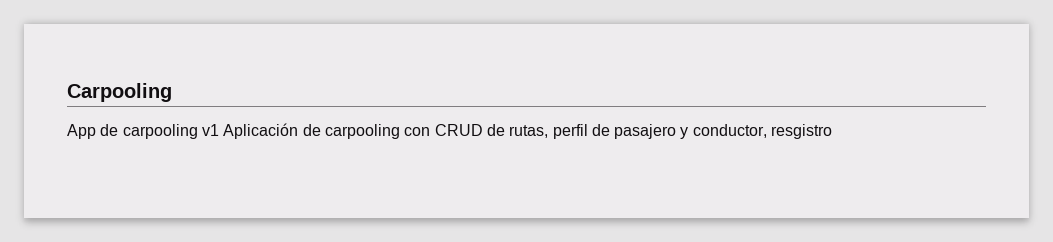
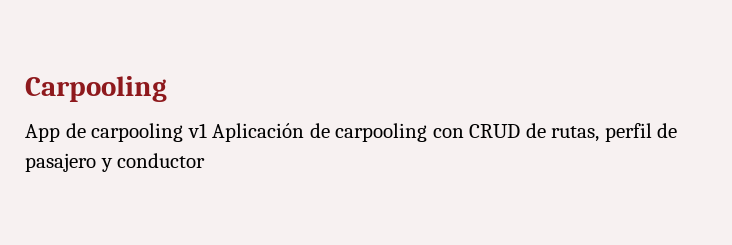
[692,124,833,139] conductor, resgistro -> [117,153,206,168] conductor

